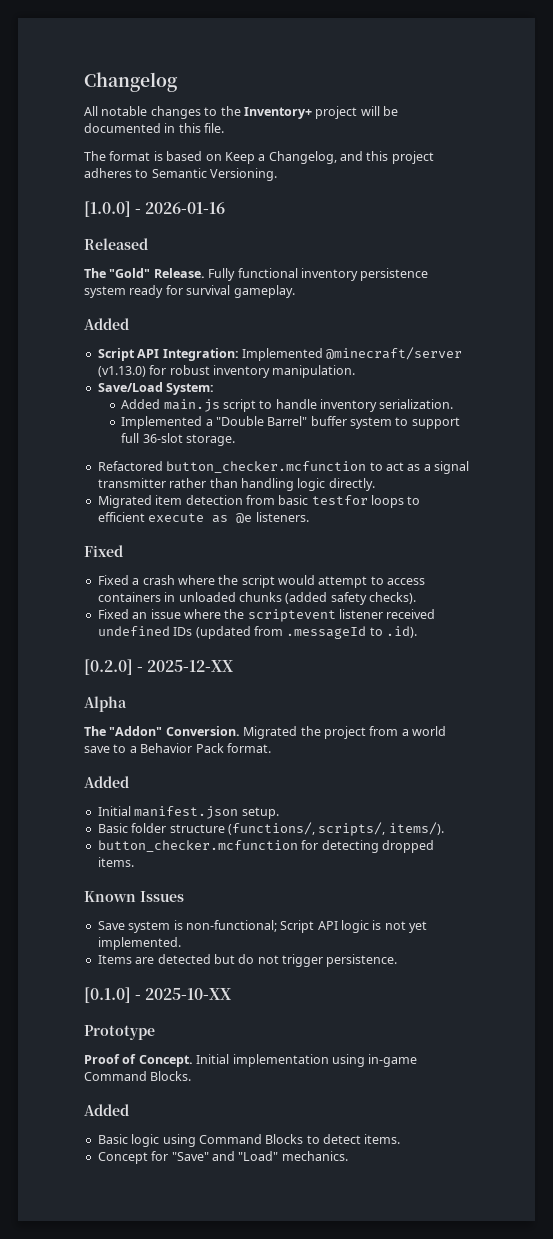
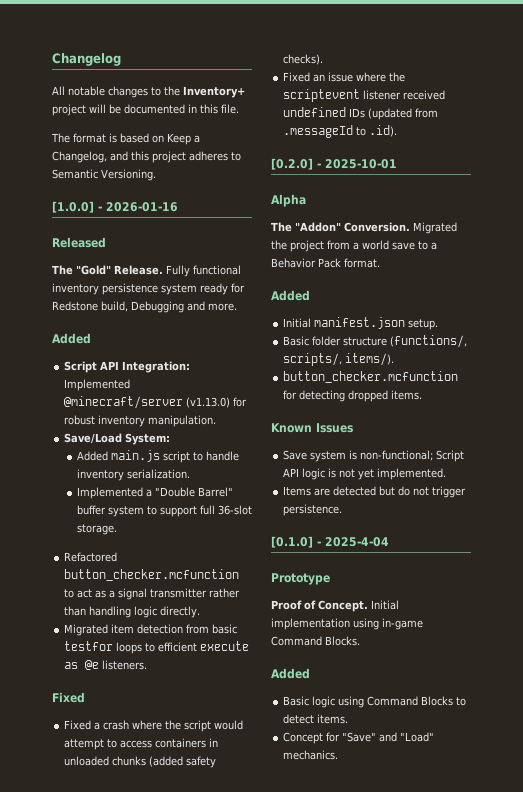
[186,285,295,298] survival gameplay. -> [52,301,237,313] Redstone build, Debugging and more.
[147,660,235,672] 2025-12-XX -> [325,159,397,169] 2025-10-01
[145,988,233,1000] 2025-10-XX -> [325,537,389,547] 2025-4-04

